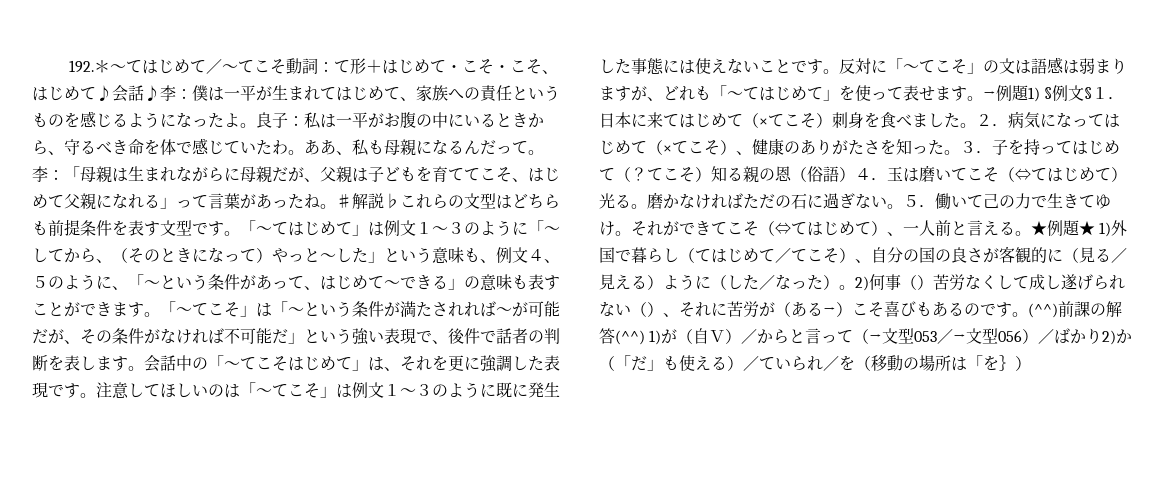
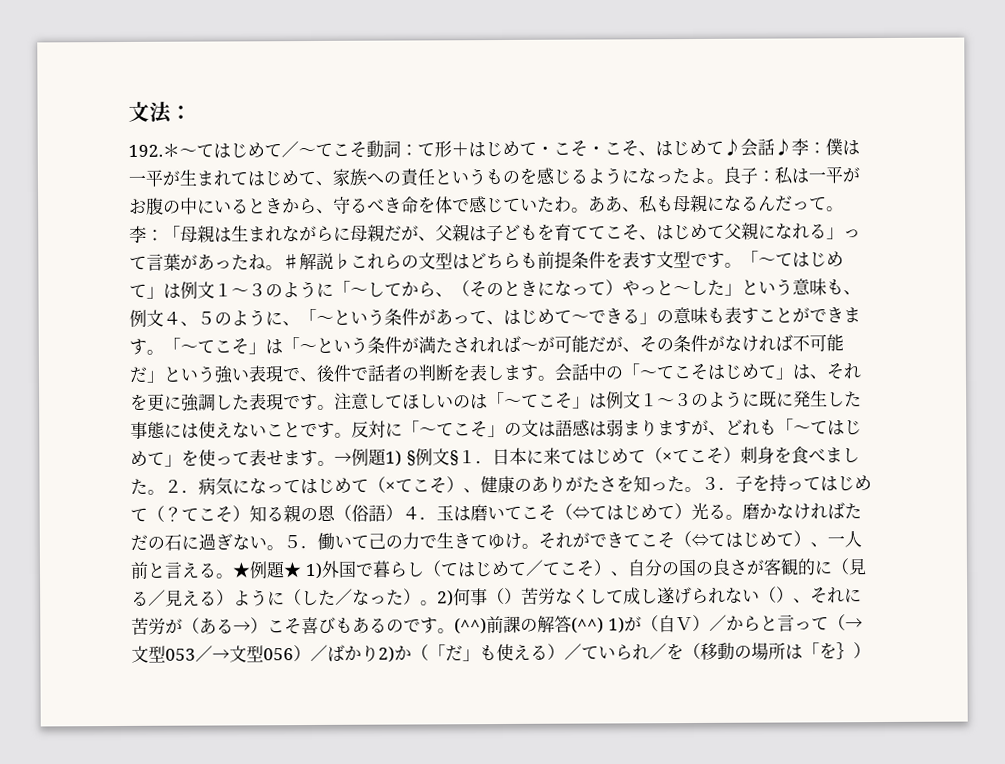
(68, 66) none -> [128,101,192,124] 文法： //

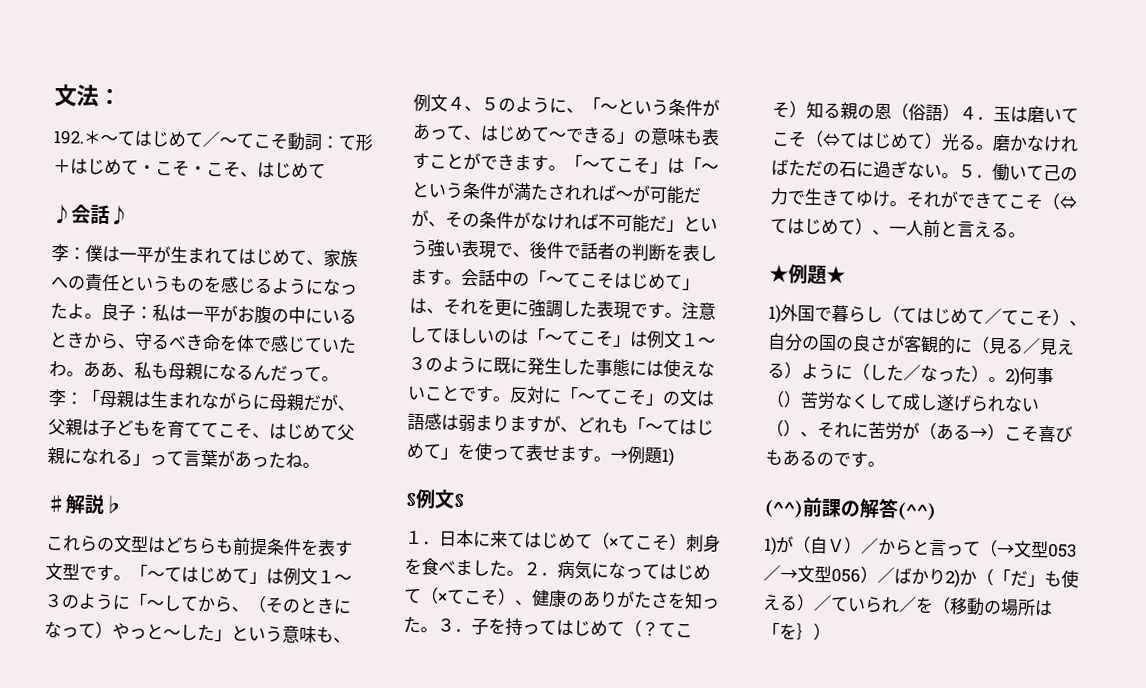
(724, 147) none -> (326, 171) //
(792, 147) none -> (129, 215) //
(283, 268) none -> (320, 465) //
(351, 261) none -> (124, 505) //
(402, 458) none -> (675, 456) //
(459, 458) none -> (465, 500) //
(234, 576) none -> (1026, 235) //
(302, 570) none -> (846, 274) //
(455, 631) none -> (885, 464) //
(604, 625) none -> (937, 511) //

